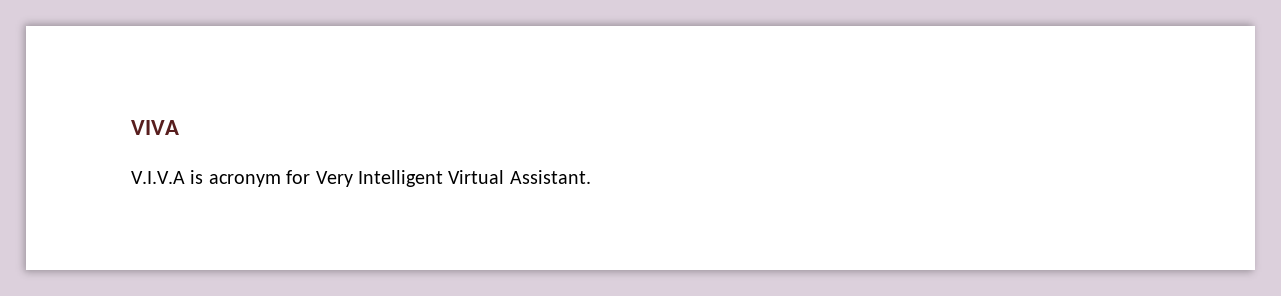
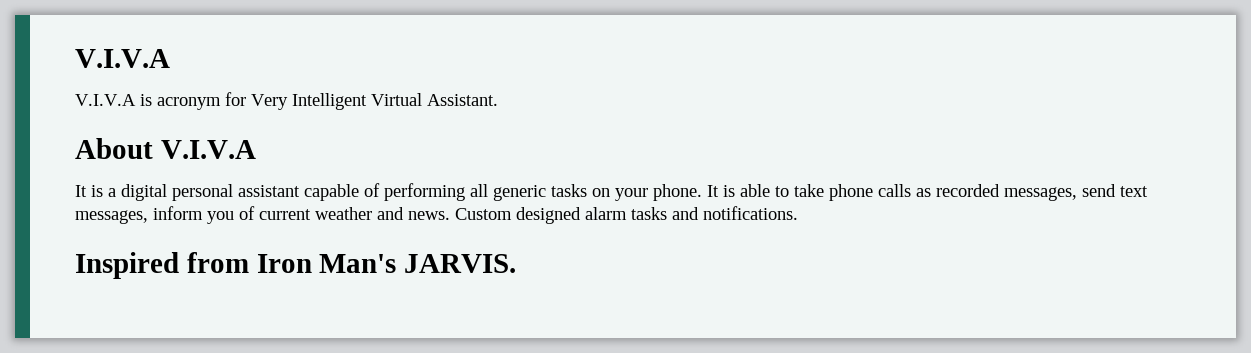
[131,120,179,135] VIVA -> [75,49,170,68] V.I.V.A
(591, 177) none -> [75,138,256,159] [75,183,1148,201] [75,206,798,224] [75,252,517,279] // About V.I.V.A // It is a digital personal assistant capable of performing all generic tasks on your phone. It is able to take phone calls as recorded messages, send text messages, inform you of current weather and news. Custom designed alarm tasks and notifications. // Inspired from Iron Man's JARVIS.

